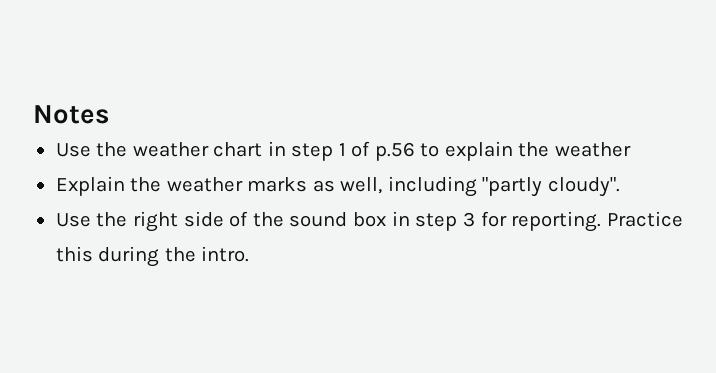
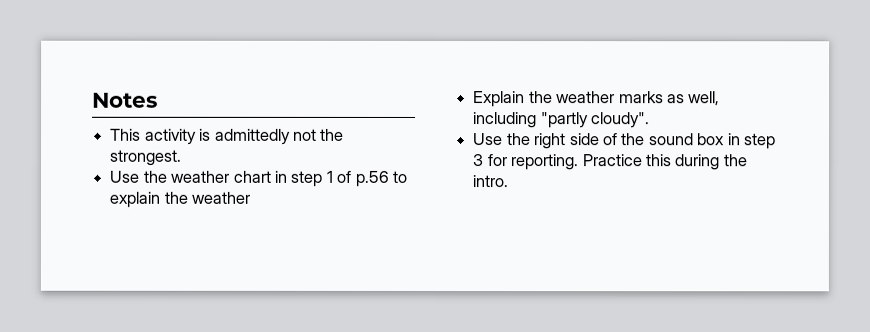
(110, 114) none -> [110,128,345,145] [110,149,183,166] // This activity is admittedly not the strongest.

